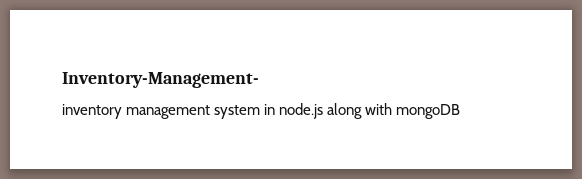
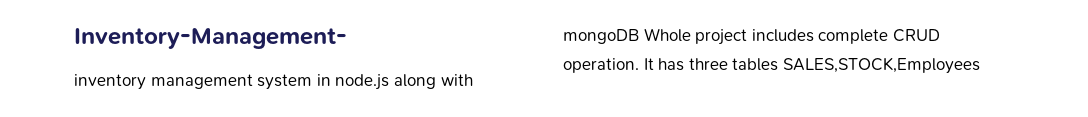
(461, 111) none -> [643,28,940,45] [563,57,980,74] Whole project includes complete CRUD operation. It has three tables SALES,STOCK,Employees

